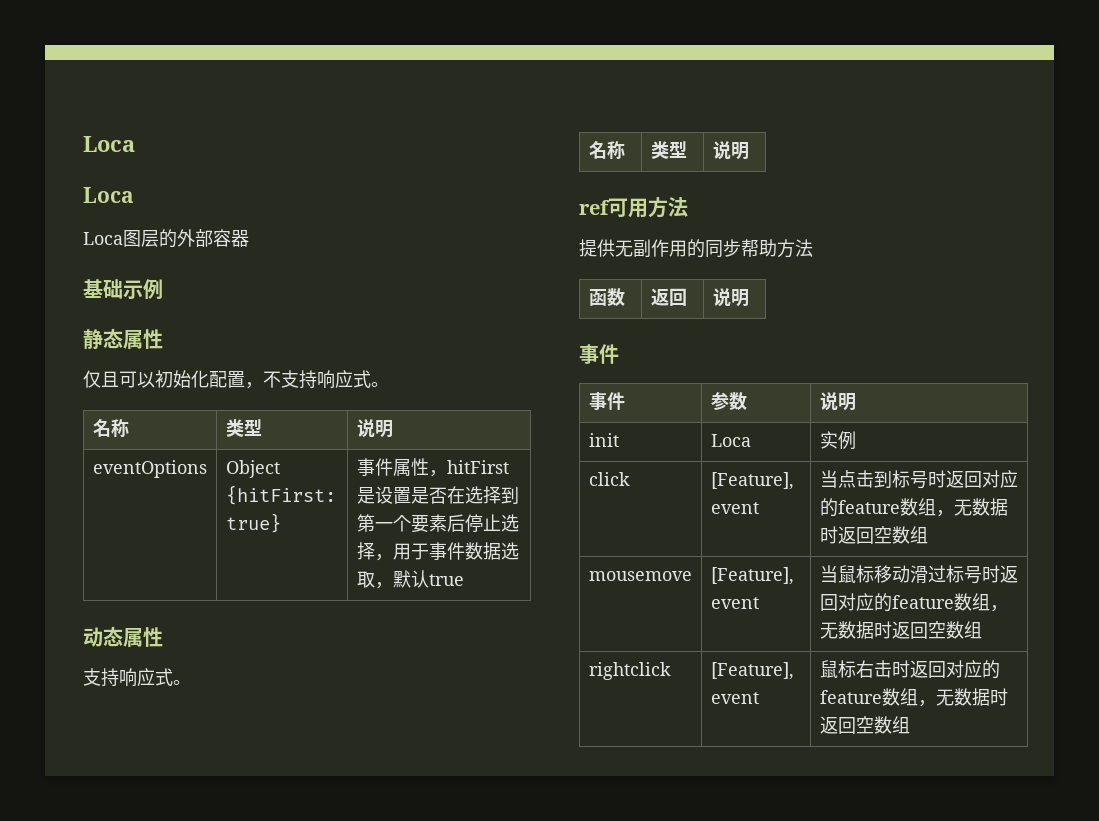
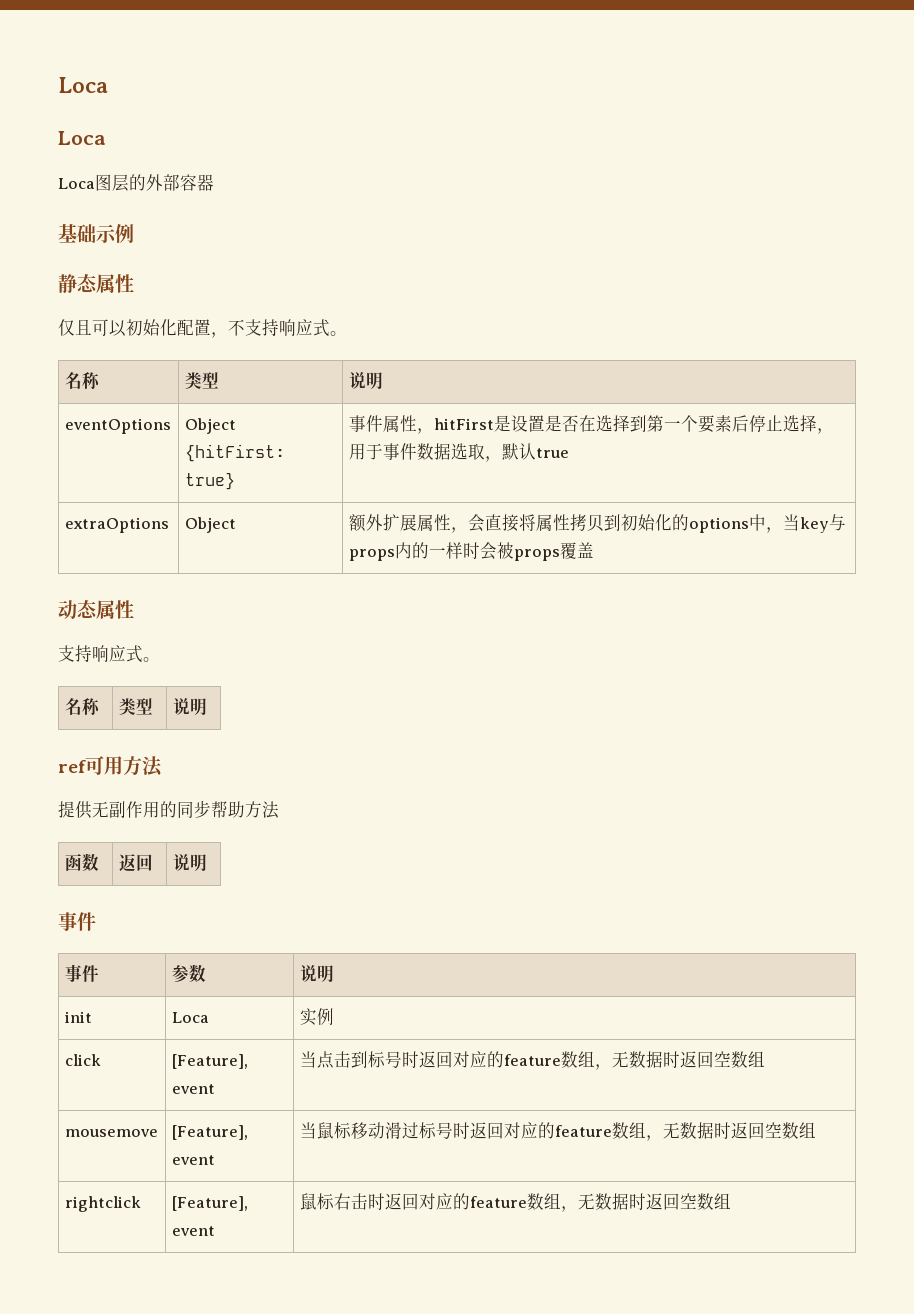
(464, 580) none -> [64,517,169,533] [184,517,236,533] [348,514,846,533] [348,542,594,561] // extraOptions | Object | 额外扩展属性，会直接将属性拷贝到初始化的options中，当key与props内的一样时会被props覆盖

